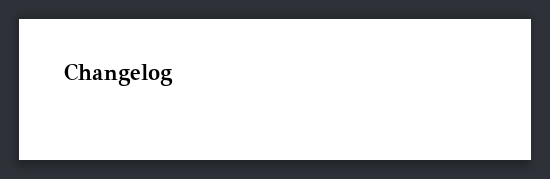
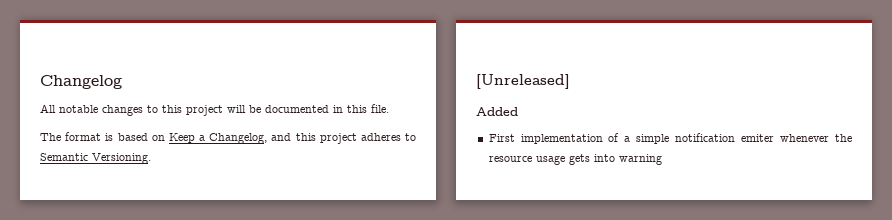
(173, 74) none -> [40,104,389,116] [40,132,417,144] [40,153,151,164] [476,74,570,89] [476,107,518,116] [488,133,852,144] [488,154,662,165] // All notable changes to this project will be documented in this file. // The format is based on Keep a Changelog, and this project adheres to Semantic Versioning. // [Unreleased] // Added // First implementation of a simple notification emiter whenever the resource usage gets into warning

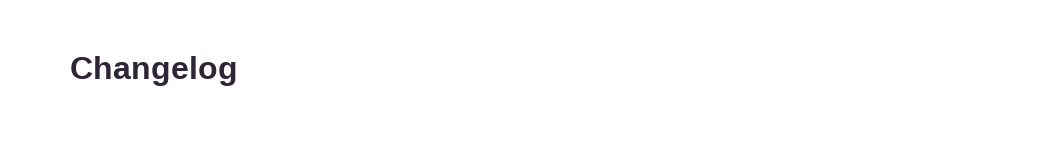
[40,104,389,116] [40,132,417,144] [40,153,151,164] [476,74,570,89] [476,107,518,116] [488,133,852,144] [488,154,662,165] // All notable changes to this project will be documented in this file. // The format is based on Keep a Changelog, and this project adheres to Semantic Versioning. // [Unreleased] // Added // First implementation of a simple notification emiter whenever the resource usage gets into warning -> (238, 71) none

